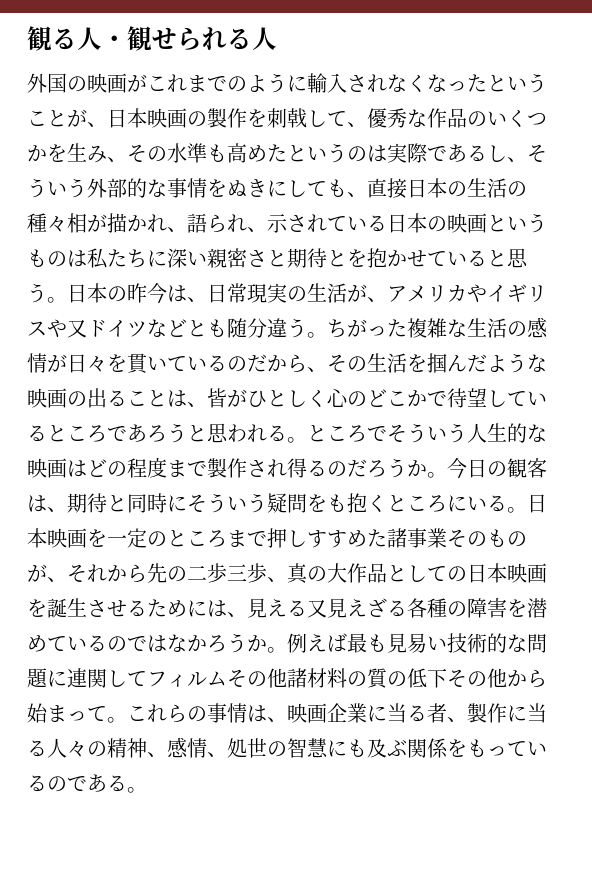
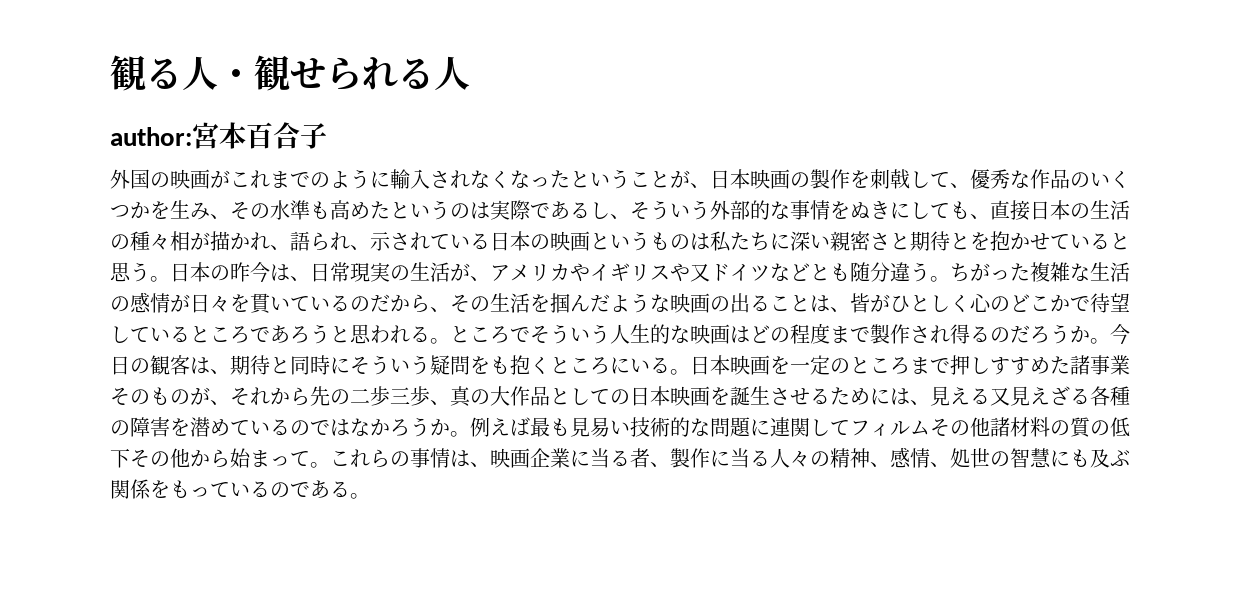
(277, 38) none -> [110,122,327,149] // author:宮本百合子

